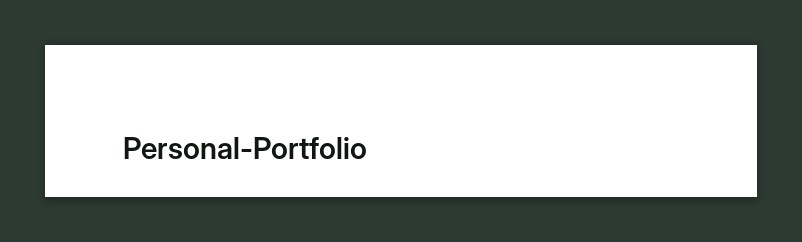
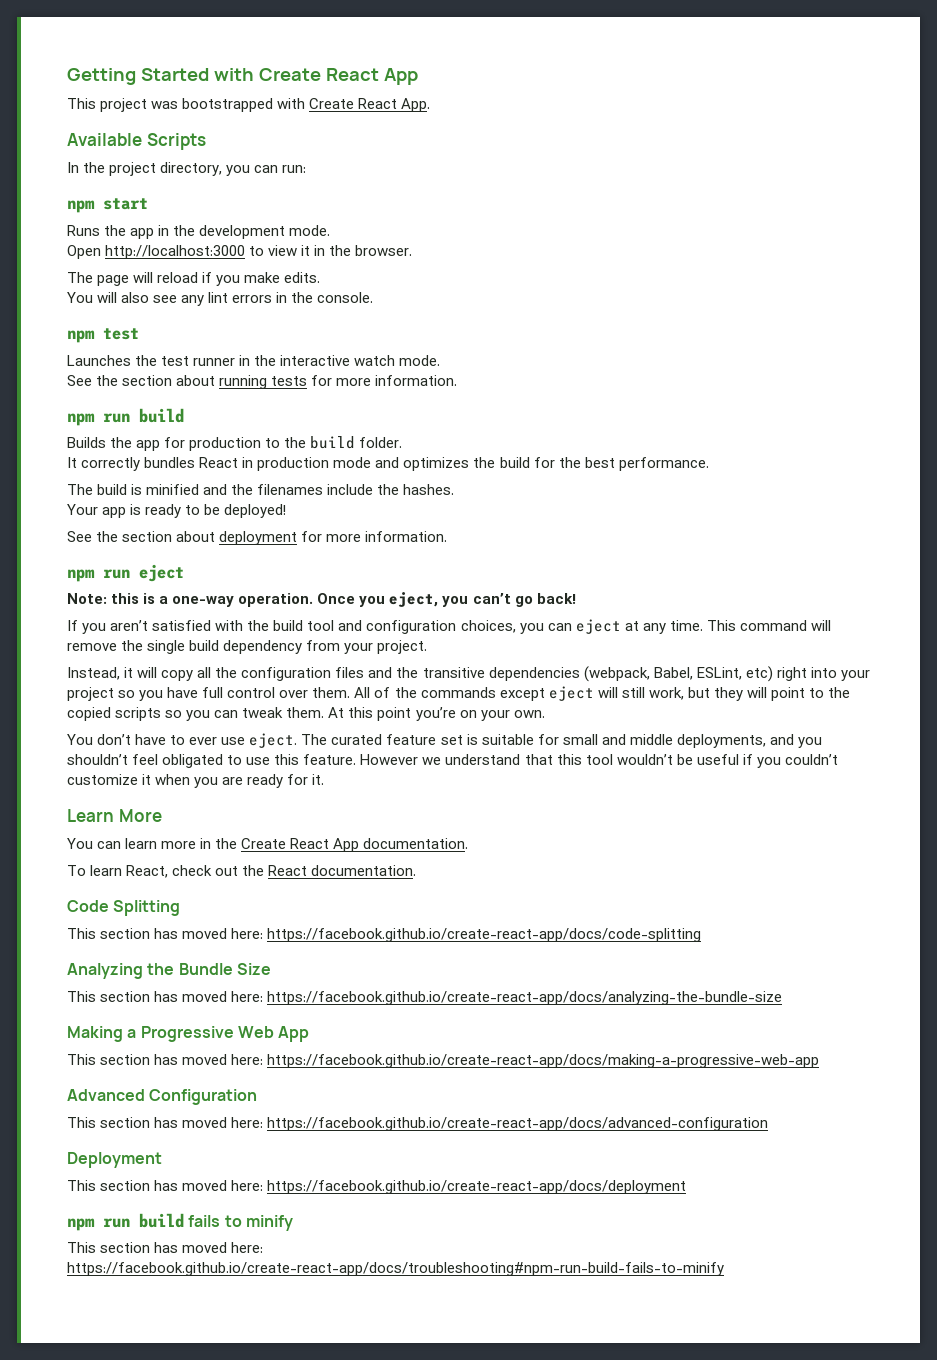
[123,137,367,159] Personal-Portfolio -> [67,68,418,85] [67,98,431,112] [67,133,206,150] [67,162,307,176] [67,198,148,213] [67,225,331,239] [67,245,413,259] [67,272,321,286] [67,292,374,306] [67,328,139,343] [67,355,441,366] [67,375,458,389] [67,408,184,426] [67,436,403,451] [67,457,709,471] [67,484,455,495] [67,504,287,518] [67,531,448,545] [67,564,184,582] [67,592,576,607] [67,619,831,634] [67,640,428,654] [67,666,870,682] [67,686,851,701] [67,707,545,721] [67,733,822,748] [67,754,838,768] [67,774,325,788] [67,809,162,822] [67,838,469,852] [67,865,417,878] [67,900,181,916] [67,928,702,942] [67,963,271,979] [67,991,783,1005] [67,1026,310,1042] [67,1054,820,1068] [67,1089,258,1105] [67,1117,769,1131] [67,1152,162,1168] [67,1180,687,1194] [67,1213,293,1231] [67,1242,264,1253] [67,1262,724,1276] Getting Started with Create React App // This project was bootstrapped with Create React App. // Available Scripts // In the project directory, you can run: // npm start // Runs the app in the development mode. // Open http://localhost:3000 to view it in the browser. // The page will reload if you make edits. // You will also see any lint errors in the console. // npm test // Launches the test runner in the interactive watch mode. // See the section about running tests for more information. // npm run build // Builds the app for production to the build folder. // It correctly bundles React in production mode and optimizes the build for the best performance. // The build is minified and the filenames include the hashes. // Your app is ready to be deployed! // See the section about deployment for more information. // npm run eject // Note: this is a one-way operation. Once you eject, you can’t go back! // If you aren’t satisfied with the build tool and configuration choices, you can eject at any time. This command will remove the single build dependency from your project. // Instead, it will copy all the configuration files and the transitive dependencies (webpack, Babel, ESLint, etc) right into your project so you have full control over them. All of the commands except eject will still work, but they will point to the copied scripts so you can tweak them. At this point you’re on your own. // You don’t have to ever use eject. The curated feature set is suitable for small and middle deployments, and you shouldn’t feel obligated to use this feature. However we understand that this tool wouldn’t be useful if you couldn’t customize it when you are ready for it. // Learn More // You can learn more in the Create React App documentation. // To learn React, check out the React documentation. // Code Splitting // This section has moved here: https://facebook.github.io/create-react-app/docs/code-splitting // Analyzing the Bundle Size // This section has moved here: https://facebook.github.io/create-react-app/docs/analyzing-the-bundle-size // Making a Progressive Web App // This section has moved here: https://facebook.github.io/create-react-app/docs/making-a-progressive-web-app // Advanced Configuration // This section has moved here: https://facebook.github.io/create-react-app/docs/advanced-configuration // Deployment // This section has moved here: https://facebook.github.io/create-react-app/docs/deployment // npm run build fails to minify // This section has moved here: https://facebook.github.io/create-react-app/docs/troubleshooting#npm-run-build-fails-to-minify

